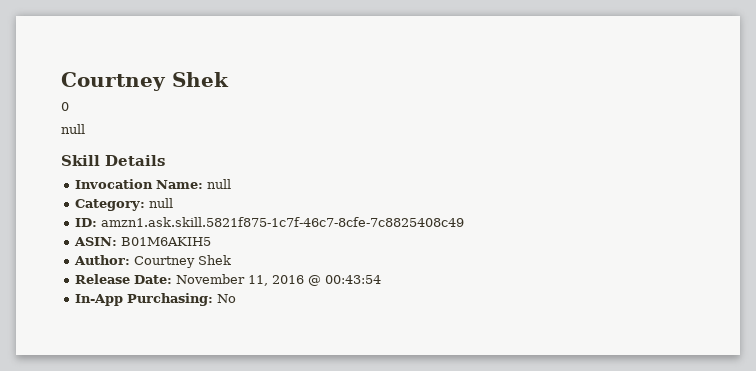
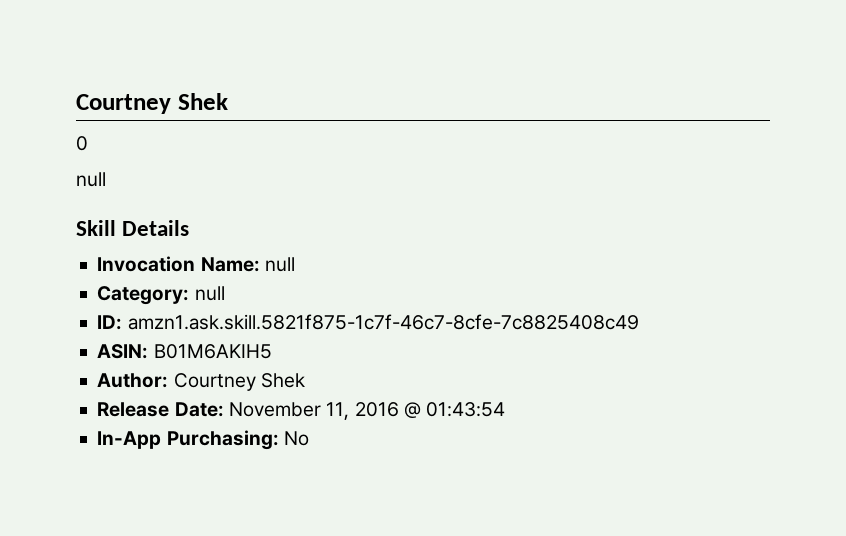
[324,275,381,284] 00:43:54 -> [426,402,506,417] 01:43:54

